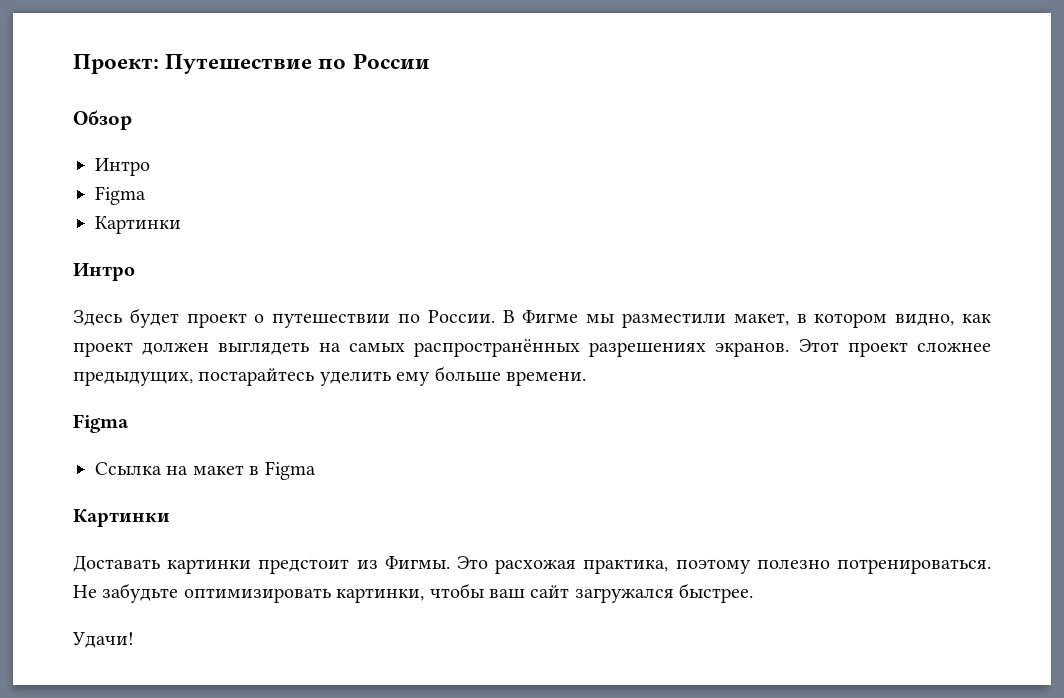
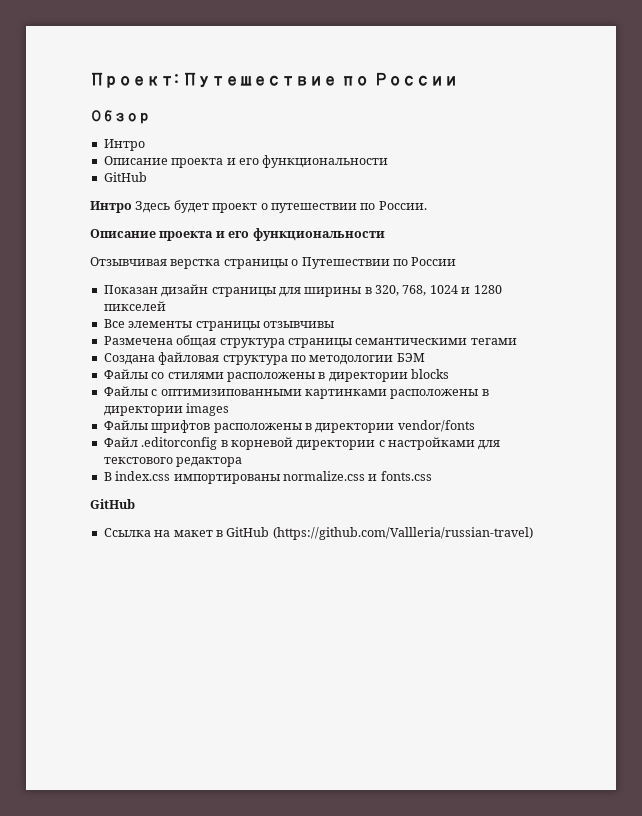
[95,186,146,205] [95,216,181,234] [73,263,135,281] Figma // Картинки // Интро // -> [103,155,389,168] [103,172,147,182] [90,201,132,213] Описание проекта и его функциональности // GitHub // Интро
[502,310,991,328] [73,339,992,357] [73,366,586,386] [73,414,129,433] [95,461,316,480] [73,509,170,527] [73,555,991,574] [73,583,754,603] [72,632,134,648] В Фигме мы разместили макет, в котором видно, как проект должен выглядеть на самых распространённых разрешениях экранов. Этот проект сложнее предыдущих, постарайтесь уделить ему больше времени. // Figma // Ссылка на макет в Figma // Картинки // Доставать картинки предстоит из Фигмы. Это расхожая практика, поэтому полезно потренироваться. Не забудьте оптимизировать картинки, чтобы ваш сайт загружался быстрее. // Удачи! -> [90,228,385,241] [90,257,457,269] [103,284,502,297] [103,301,166,311] [103,319,334,331] [103,335,517,348] [103,352,425,365] [103,369,449,382] [103,386,489,399] [103,403,230,416] [103,420,475,433] [103,437,501,450] [103,457,243,467] [103,471,432,484] [90,499,135,509] [103,527,533,540] // Описание проекта и его функциональности // Отзывчивая верстка страницы о Путешествии по России // Показан дизайн страницы для ширины в 320, 768, 1024 и 1280 пикселей // Все элементы страницы отзывчивы // Размечена общая структура страницы семантическими тегами // Создана файловая структура по методологии БЭМ // Файлы со стилями расположены в директории blocks // Файлы с oптимизипованными картинками расположены в директории images // Файлы шрифтов расположены в директории vendor/fonts // Файл .editorconfig в корневой директории с настройками для текстового редактора // В index.css импортированы normalize.css и fonts.css // GitHub // Ссылка на макет в GitHub (https://github.com/Vallleria/russian-travel)

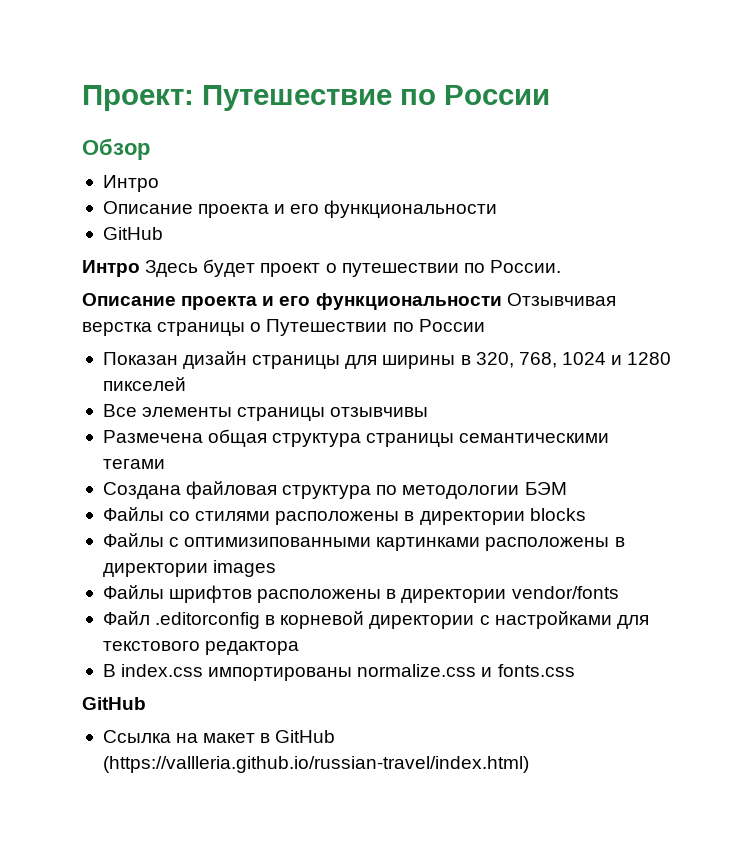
(385, 234) // -> (502, 301) none
[272,527,533,540] (https://github.com/Vallleria/russian-travel) -> [102,756,529,773] (https://vallleria.github.io/russian-travel/index.html)

